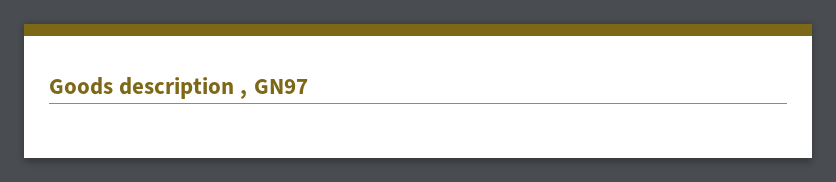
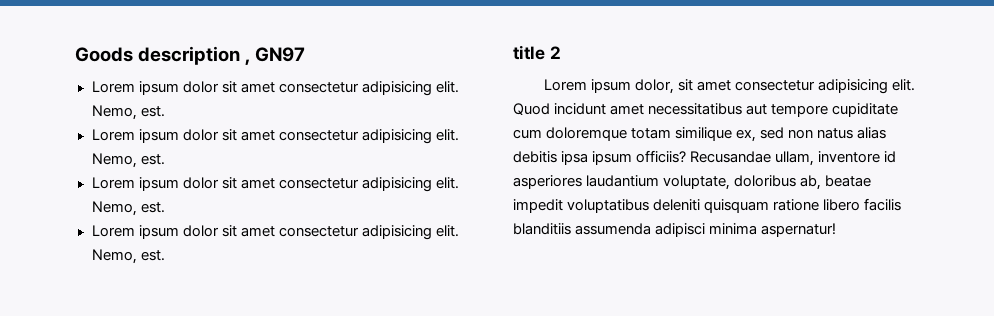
(308, 86) none -> [91,81,459,96] [91,105,165,120] [91,129,459,144] [91,153,165,168] [91,177,459,192] [91,201,165,216] [91,225,459,240] [91,249,165,264] [513,45,561,60] [543,79,915,94] [513,103,899,117] [513,127,887,142] [513,150,897,166] [513,175,872,190] [513,198,902,213] [513,223,837,237] // Lorem ipsum dolor sit amet consectetur adipisicing elit. Nemo, est. // Lorem ipsum dolor sit amet consectetur adipisicing elit. Nemo, est. // Lorem ipsum dolor sit amet consectetur adipisicing elit. Nemo, est. // Lorem ipsum dolor sit amet consectetur adipisicing elit. Nemo, est. // title 2 // Lorem ipsum dolor, sit amet consectetur adipisicing elit. Quod incidunt amet necessitatibus aut tempore cupiditate cum doloremque totam similique ex, sed non natus alias debitis ipsa ipsum officiis? Recusandae ullam, inventore id asperiores laudantium voluptate, doloribus ab, beatae impedit voluptatibus deleniti quisquam ratione libero facilis blanditiis assumenda adipisci minima aspernatur!

